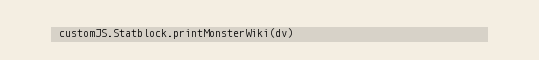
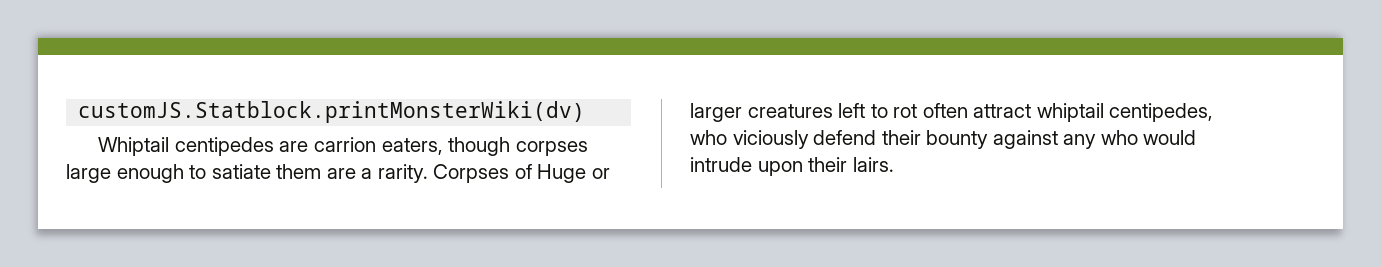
(293, 33) none -> [98,137,588,156] [66,164,610,183] [690,103,1214,122] [690,130,1197,149] [690,157,894,176] // Whiptail centipedes are carrion eaters, though corpses large enough to satiate them are a rarity. Corpses of Huge or larger creatures left to rot often attract whiptail centipedes, who viciously defend their bounty against any who would intrude upon their lairs.

